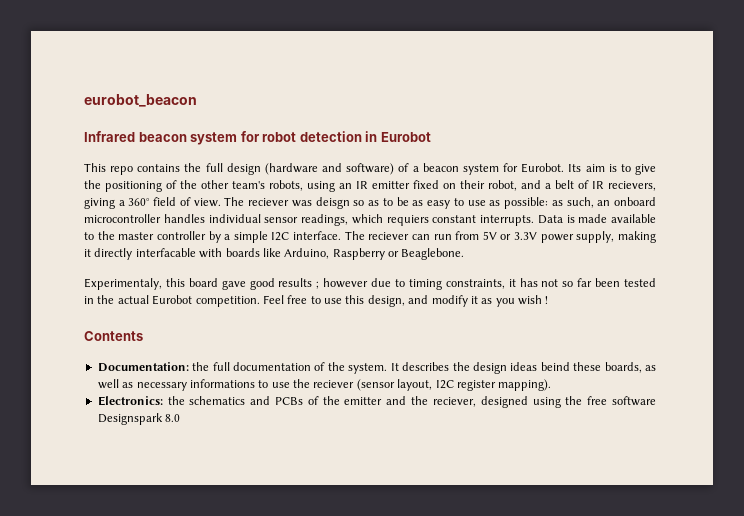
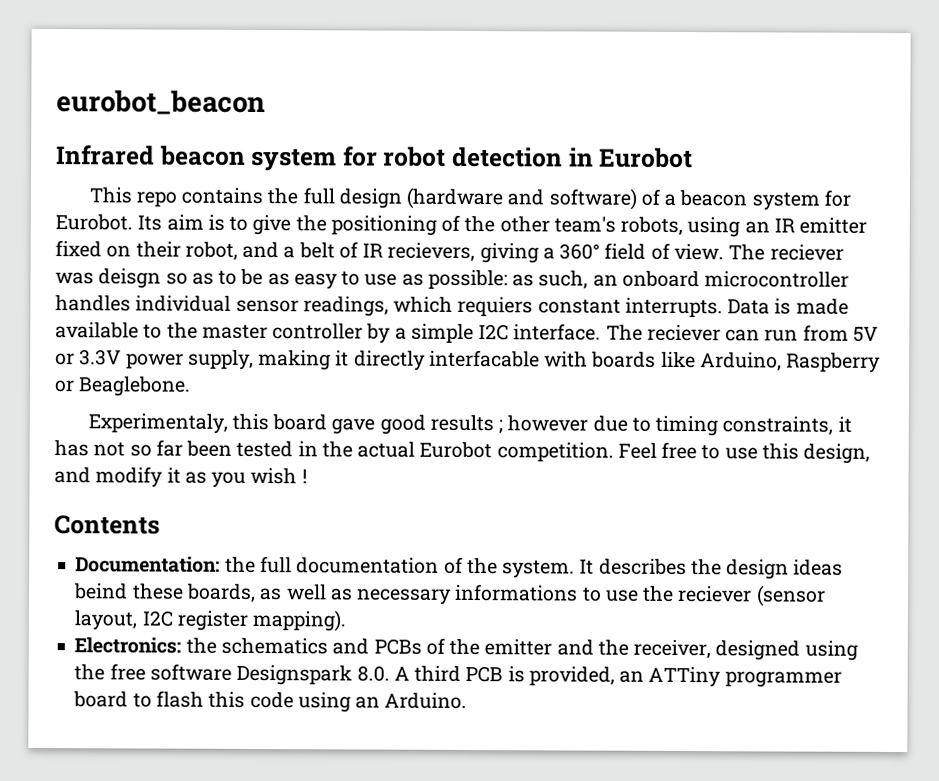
[432,397,476,407] reciever, -> [633,639,712,659] receiver,
[165,414,181,422] 8.0 -> [356,665,842,688] [73,690,468,713] 8.0. A third PCB is provided, an ATTiny programmer board to flash this code using an Arduino.

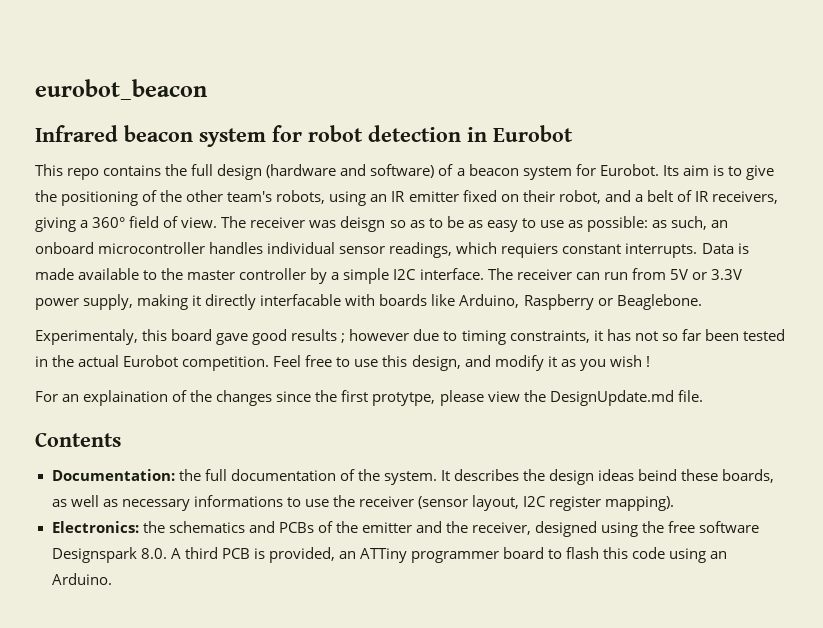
[387,242,476,262] recievers, -> [711,191,778,204] receivers,
[769,244,844,261] reciever -> [250,217,306,228] receiver
[646,324,721,342] reciever -> [516,269,572,280] receiver
(308, 476) none -> [35,390,703,406] // For an explaination of the changes since the first protytpe, please view the DesignUpdate.md file.
[678,585,753,603] reciever -> [358,496,414,507] receiver

